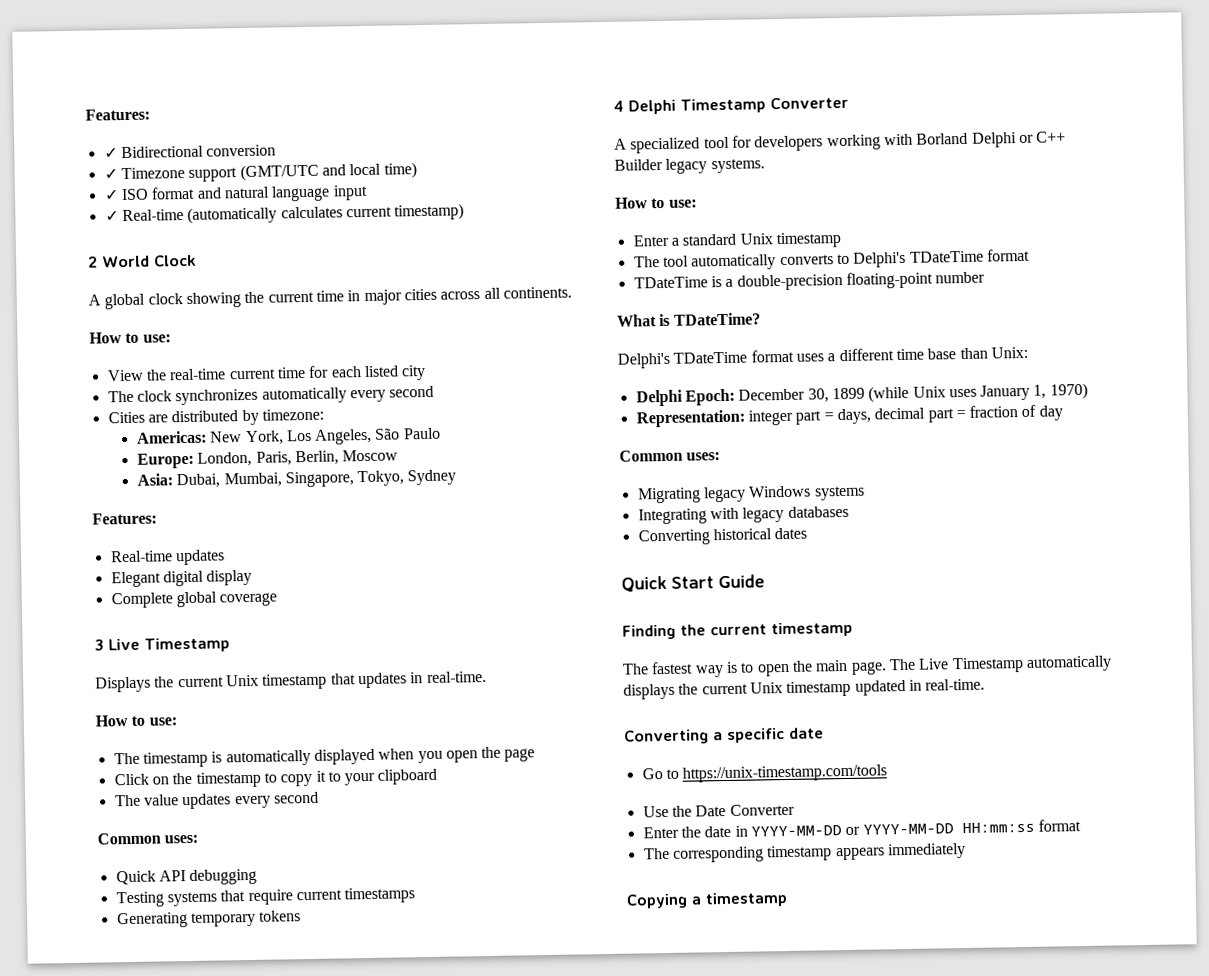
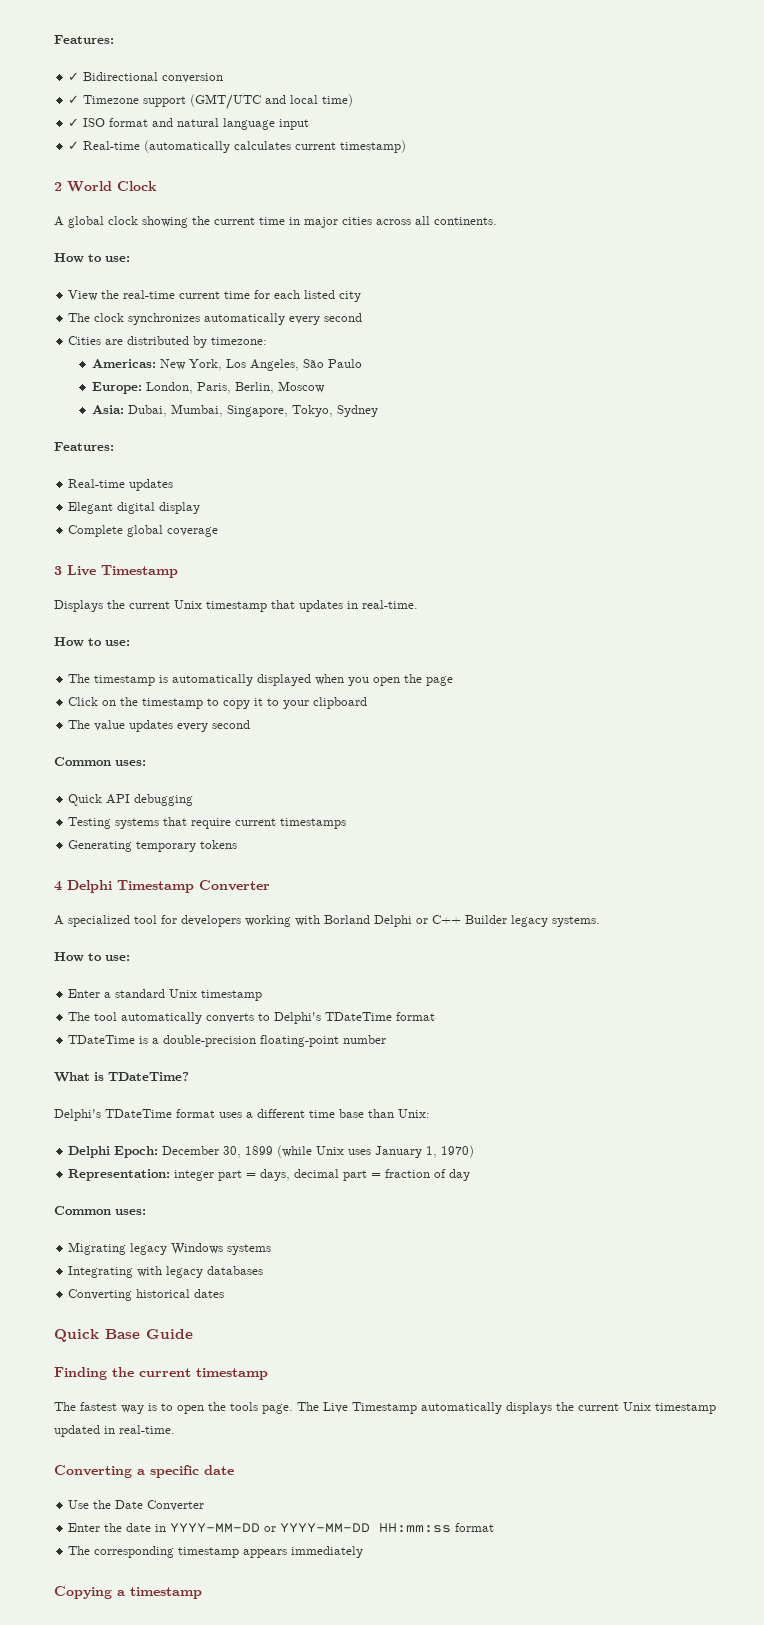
[671,576,714,589] Start -> [105,1329,140,1339] Base
[815,659,849,672] main -> [230,1402,258,1411] tools
[641,764,888,783] // Go to https://unix-timestamp.com/tools -> (234, 1470) none

